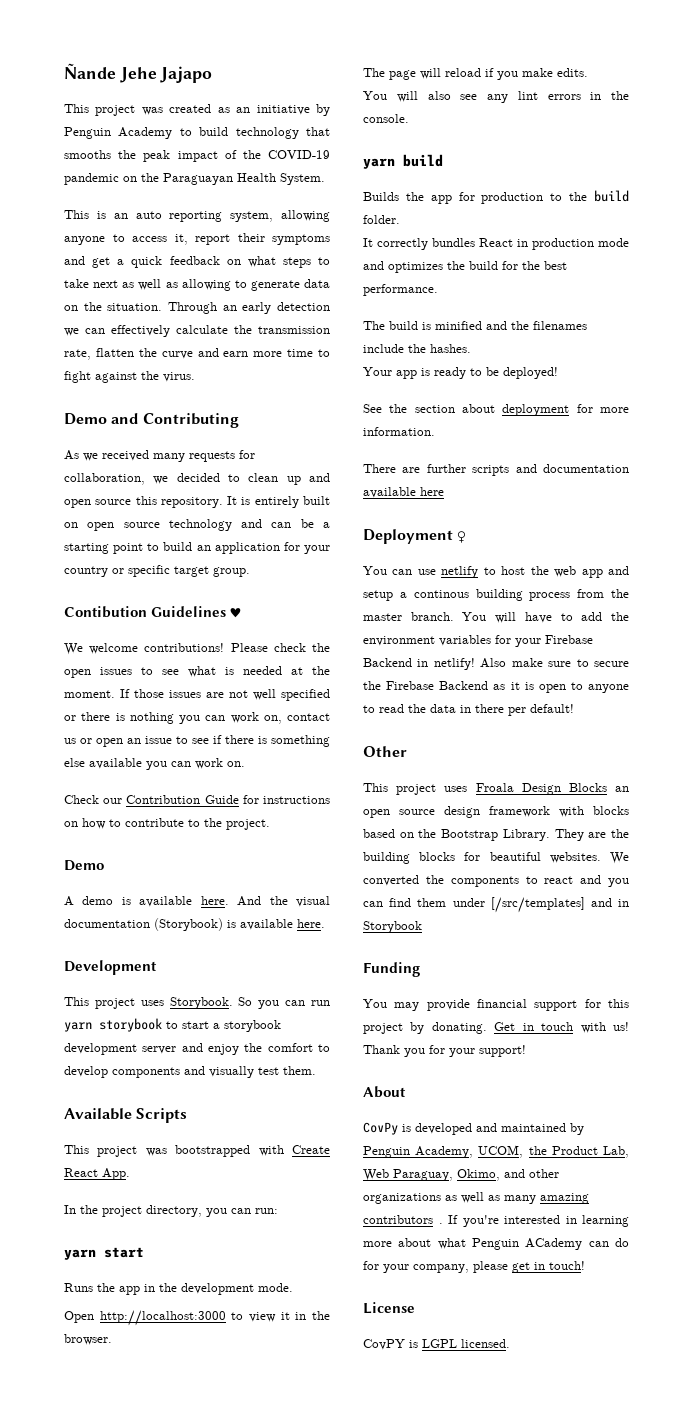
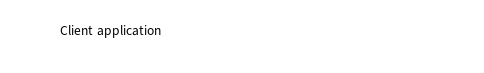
[64,63,213,83] [64,104,330,116] [64,127,330,139] [64,150,330,162] [64,173,325,185] [64,210,330,222] [64,233,330,245] [64,256,330,268] [64,279,330,291] [64,302,330,314] [64,325,330,337] [64,348,330,360] [64,371,195,383] [64,413,239,428] [64,450,255,462] [64,473,330,485] [64,496,330,508] [64,519,330,531] [64,542,330,554] [64,565,250,577] [64,606,242,618] [64,643,330,655] [64,666,330,678] [64,689,330,701] [64,712,330,724] [64,735,330,747] [64,758,245,770] [64,795,330,804] [64,818,270,830] [64,860,104,871] [64,896,330,907] [64,918,325,931] [64,960,157,975] [64,997,330,1009] [64,1018,281,1032] [64,1043,330,1055] [64,1066,316,1078] [64,1108,188,1123] [64,1145,330,1157] [64,1168,130,1180] [64,1205,278,1217] [64,1247,144,1260] [64,1283,293,1295] [64,1310,330,1326] [64,1334,112,1345] [363,68,588,80] [363,91,629,103] [363,114,409,123] [363,154,443,169] [363,190,629,204] [363,215,400,224] [363,238,629,250] [363,261,567,273] [363,284,438,296] [363,321,587,330] [363,344,471,353] [363,367,558,379] [363,404,629,416] [363,427,435,436] [363,464,629,476] [363,487,444,498] [363,529,467,544] [363,566,629,578] [363,589,629,601] [363,612,629,623] [363,635,593,647] [363,658,629,670] [363,681,629,693] [363,704,574,716] [363,746,407,757] [363,783,629,795] [363,806,629,818] [363,829,629,841] [363,852,629,864] [363,875,629,887] [363,897,629,913] [363,921,422,933] [363,962,420,977] [363,999,629,1011] [363,1022,629,1034] [363,1045,526,1057] [363,1086,406,1098] [363,1122,584,1135] [363,1145,629,1158] [363,1169,559,1181] [363,1192,589,1204] [363,1215,629,1227] [363,1238,629,1250] [363,1261,585,1273] [363,1302,415,1314] [363,1339,510,1350] Ñande Jehe Jajapo // This project was created as an initiative by Penguin Academy to build technology that smooths the peak impact of the COVID-19 pandemic on the Paraguayan Health System. // This is an auto reporting system, allowing anyone to access it, report their symptoms and get a quick feedback on what steps to take next as well as allowing to generate data on the situation. Through an early detection we can effectively calculate the transmission rate, flatten the curve and earn more time to fight against the virus. // Demo and Contributing // As we received many requests for collaboration, we decided to clean up and open source this repository. It is entirely built on open source technology and can be a starting point to build an application for your country or specific target group. // Contibution Guidelines ♥ // We welcome contributions! Please check the open issues to see what is needed at the moment. If those issues are not well specified or there is nothing you can work on, contact us or open an issue to see if there is something else available you can work on. // Check our Contribution Guide for instructions on how to contribute to the project. // Demo // A demo is available here. And the visual documentation (Storybook) is available here. // Development // This project uses Storybook. So you can run yarn storybook to start a storybook development server and enjoy the comfort to develop components and visually test them. // Available Scripts // This project was bootstrapped with Create React App. // In the project directory, you can run: // yarn start // Runs the app in the development mode. // Open http://localhost:3000 to view it in the browser. // The page will reload if you make edits. // You will also see any lint errors in the console. // yarn build // Builds the app for production to the build folder. // It correctly bundles React in production mode and optimizes the build for the best performance. // The build is minified and the filenames include the hashes. // Your app is ready to be deployed! // See the section about deployment for more information. // There are further scripts and documentation available here // Deployment ♀ // You can use netlify to host the web app and setup a continous building process from the master branch. You will have to add the environment variables for your Firebase Backend in netlify! Also make sure to secure the Firebase Backend as it is open to anyone to read the data in there per default! // Other // This project uses Froala Design Blocks an open source design framework with blocks based on the Bootstrap Library. They are the building blocks for beautiful websites. We converted the components to react and you can find them under [/src/templates] and in Storybook // Funding // You may provide financial support for this project by donating. Get in touch with us! Thank you for your support! // About // CovPy is developed and maintained by Penguin Academy, UCOM, the Product Lab, Web Paraguay, Okimo, and other organizations as well as many amazing contributors . If you're interested in learning more about what Penguin ACademy can do for your company, please get in touch! // License // CovPY is LGPL licensed. -> [60,25,161,38] Client application

